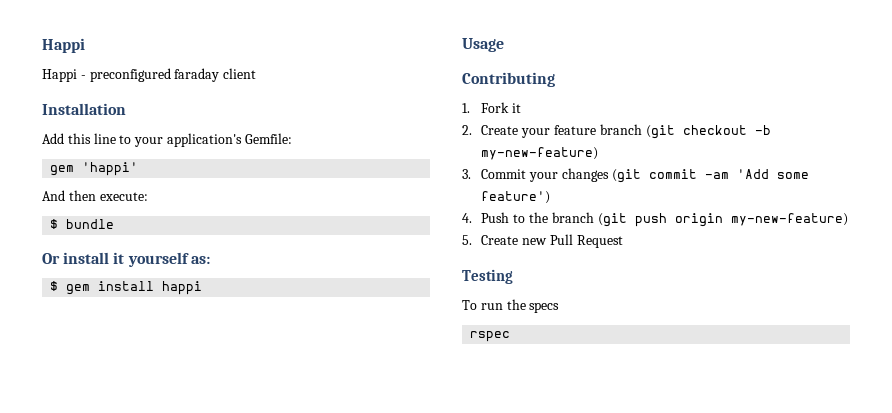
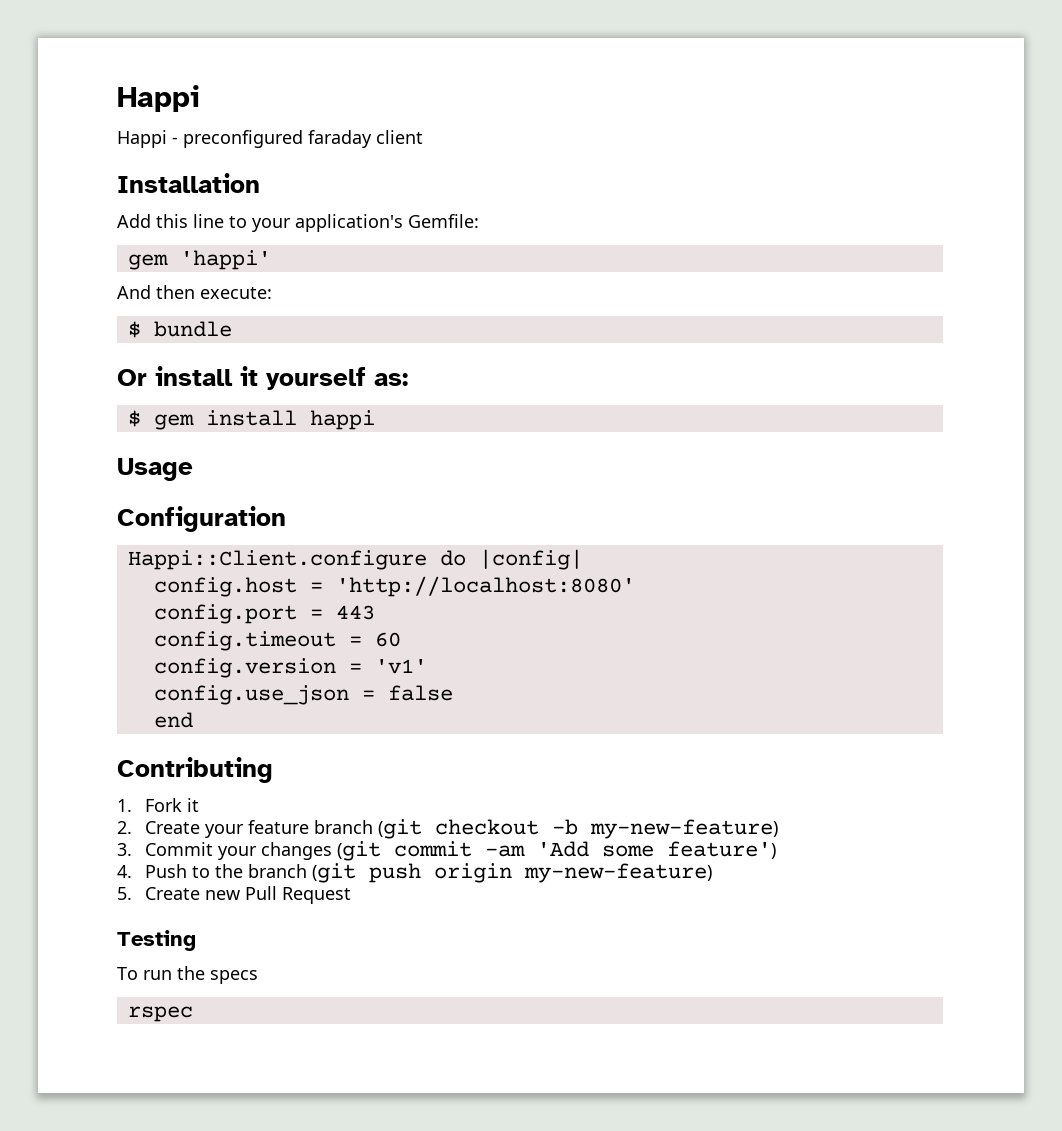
(504, 45) none -> [117,506,286,532] [127,549,583,570] [153,576,635,597] [153,604,375,624] [153,631,401,651] [153,658,427,678] [153,685,453,705] [153,712,193,728] // Configuration // Happi::Client.configure do |config| // config.host = 'http://localhost:8080' // config.port = 443 // config.timeout = 60 // config.version = 'v1' // config.use_json = false // end

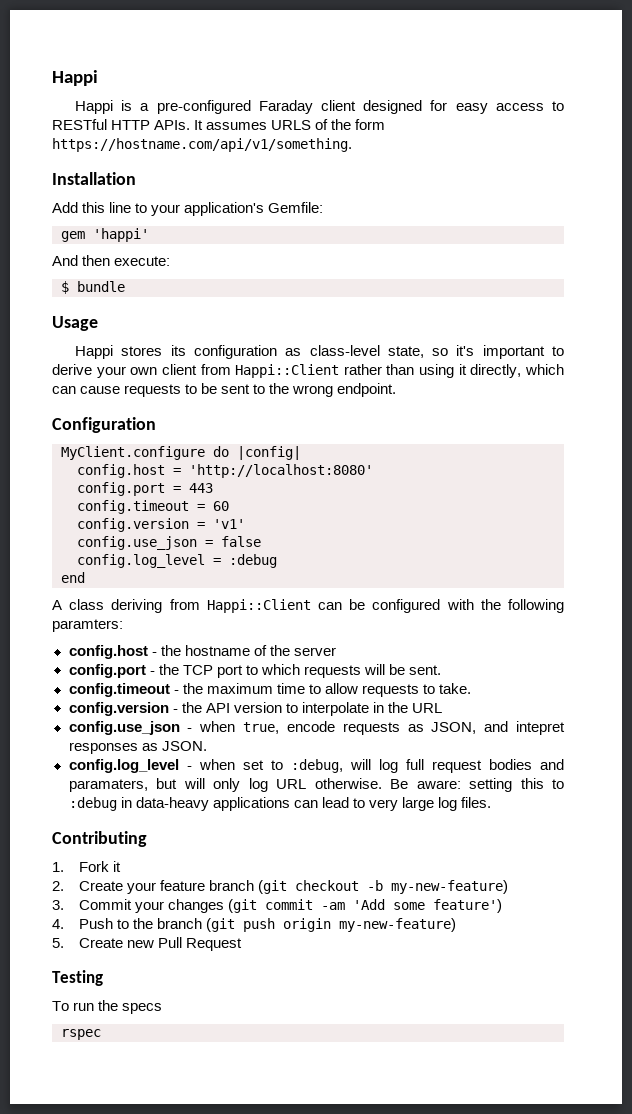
[172,130,423,148] - preconfigured faraday client -> [121,100,565,114] [52,119,386,130] [52,138,352,152] is a pre-configured Faraday client designed for easy access to RESTful HTTP APIs. It assumes URLS of the form https://hostname.com/api/v1/something.
[117,366,408,390] [127,410,375,430] [117,458,193,481] Or install it yourself as: // $ gem install happi // Usage -> [52,316,98,331] [75,345,564,359] [52,364,564,378] [52,383,397,397] Usage // Happi stores its configuration as class-level state, so it's important to derive your own client from Happi::Client rather than using it directly, which can cause requests to be sent to the wrong endpoint.
[127,550,427,570] Happi::Client.configure -> [61,446,205,460] MyClient.configure
[153,712,193,728] end -> [77,554,277,568] [61,572,85,583] [52,599,564,613] [52,619,123,632] [68,645,336,659] [68,664,442,678] [68,683,471,697] [68,702,442,716] [68,721,565,735] [68,741,207,754] [68,759,564,773] [68,778,564,792] [68,797,492,811] config.log_level = :debug // end // A class deriving from Happi::Client can be configured with the following paramters: // config.host - the hostname of the server // config.port - the TCP port to which requests will be sent. // config.timeout - the maximum time to allow requests to take. // config.version - the API version to interpolate in the URL // config.use_json - when true, encode requests as JSON, and intepret responses as JSON. // config.log_level - when set to :debug, will log full request bodies and paramaters, but will only log URL otherwise. Be aware: setting this to :debug in data-heavy applications can lead to very large log files.

